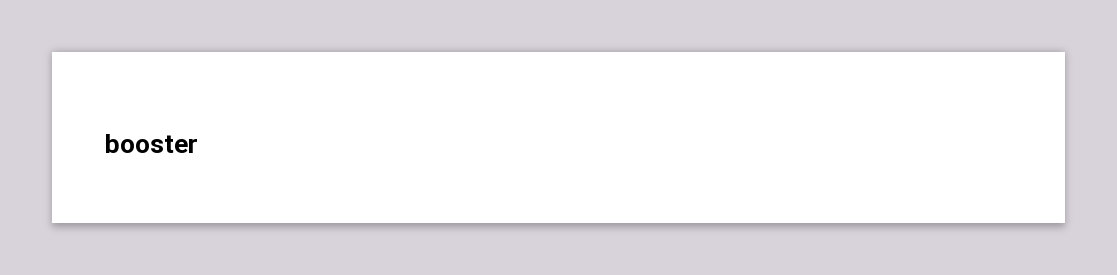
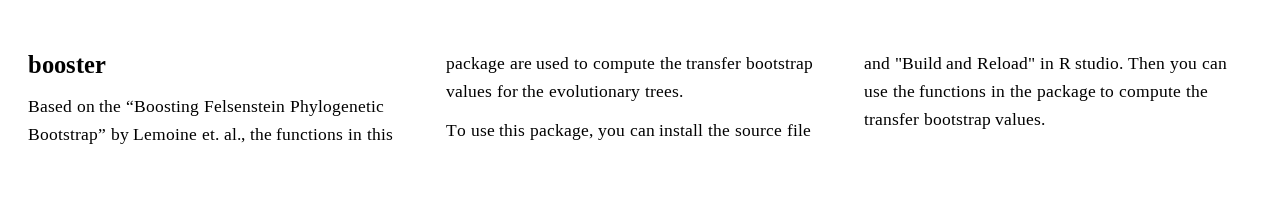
(198, 143) none -> [28,100,384,116] [28,128,393,144] [446,57,814,73] [446,85,683,101] [446,124,811,140] [864,57,1227,73] [864,85,1208,101] [864,113,1046,129] // Based on the “Boosting Felsenstein Phylogenetic Bootstrap” by Lemoine et. al., the functions in this package are used to compute the transfer bootstrap values for the evolutionary trees. // To use this package, you can install the source file and "Build and Reload" in R studio. Then you can use the functions in the package to compute the transfer bootstrap values.

